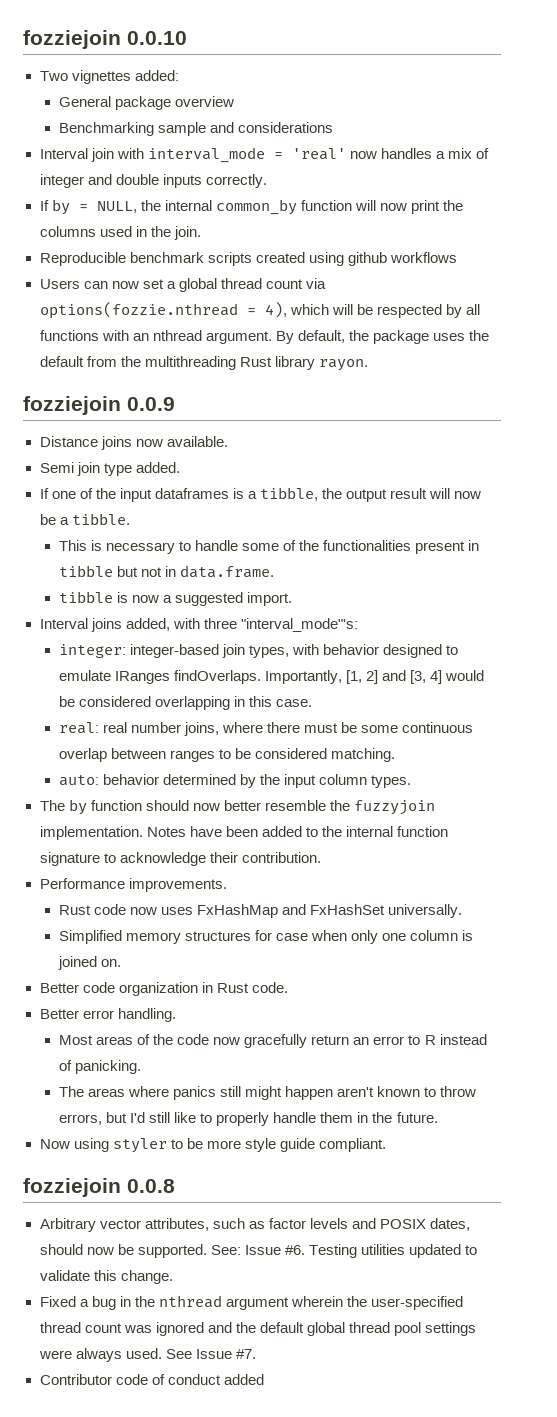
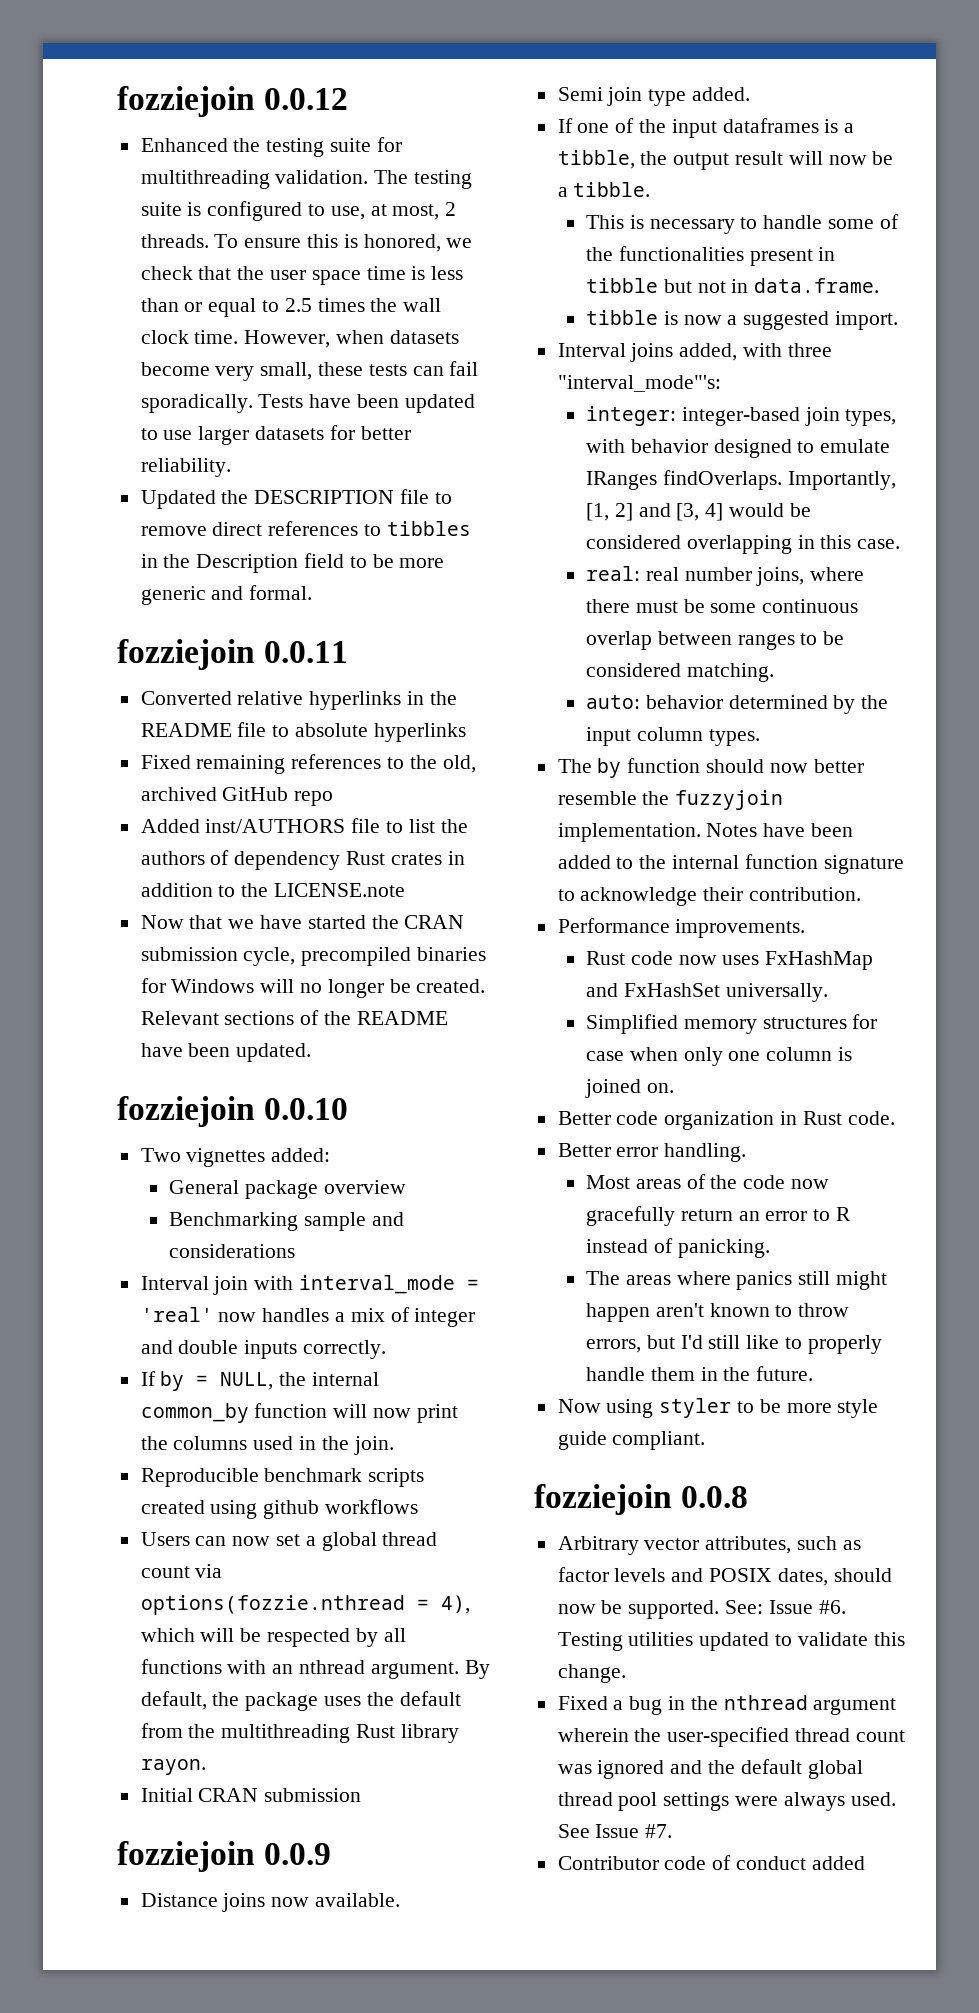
[23,30,121,49] fozziejoin -> [117,86,349,117] [140,137,402,157] [140,170,473,189] [140,201,457,221] [140,234,473,252] [140,266,464,285] [140,298,442,317] [140,330,459,348] [140,361,479,381] [140,394,475,413] [140,425,411,445] [140,458,231,477] [140,489,452,509] [140,521,471,536] [140,553,445,573] [140,585,313,605] [117,639,349,670] [140,691,457,710] [140,722,466,742] [140,754,476,774] [140,787,334,806] [140,818,468,833] [140,850,465,870] [140,883,406,897] [140,915,465,929] [140,947,487,966] [140,978,486,998] [140,1010,448,1025] [140,1043,312,1062] [117,1096,255,1127] fozziejoin 0.0.12 // Enhanced the testing suite for multithreading validation. The testing suite is configured to use, at most, 2 threads. To ensure this is honored, we check that the user space time is less than or equal to 2.5 times the wall clock time. However, when datasets become very small, these tests can fail sporadically. Tests have been updated to use larger datasets for better reliability. // Updated the DESCRIPTION file to remove direct references to tibbles in the Description field to be more generic and formal. // fozziejoin 0.0.11 // Converted relative hyperlinks in the README file to absolute hyperlinks // Fixed remaining references to the old, archived GitHub repo // Added inst/AUTHORS file to list the authors of dependency Rust crates in addition to the LICENSE.note // Now that we have started the CRAN submission cycle, precompiled binaries for Windows will no longer be created. Relevant sections of the README have been updated. // fozziejoin
(368, 365) none -> [140,1788,362,1802] // Initial CRAN submission

